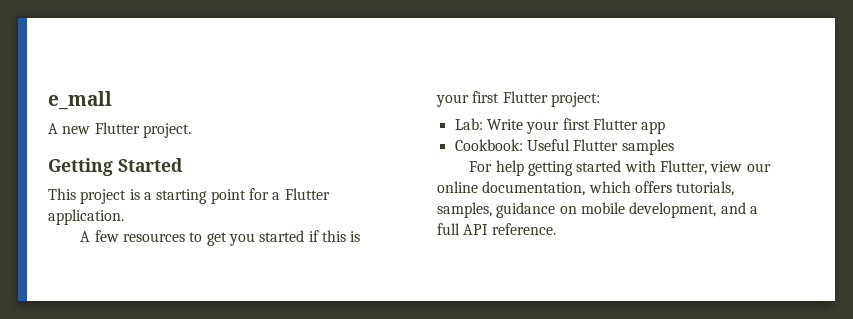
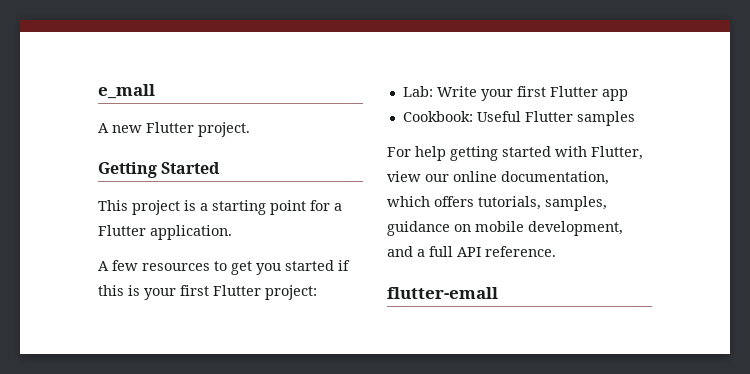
(556, 229) none -> [387,287,498,299] // flutter-emall

